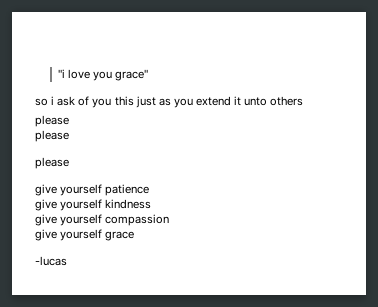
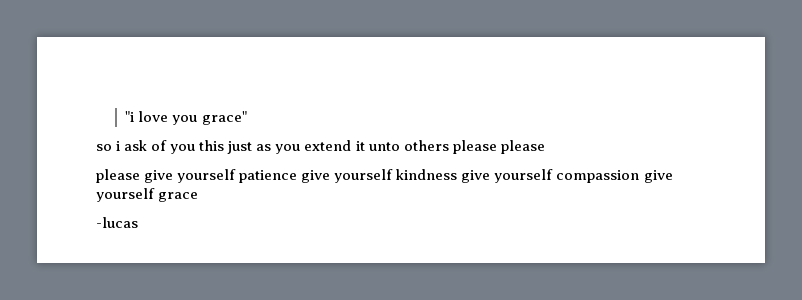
[35,115,69,127] [35,130,69,142] [35,157,69,169] // please // please // please // -> [452,140,545,154] [96,169,140,183] please please // please
(150, 190) // -> (298, 176) none
(152, 204) // -> (458, 174) none
(170, 220) // -> (640, 176) none

